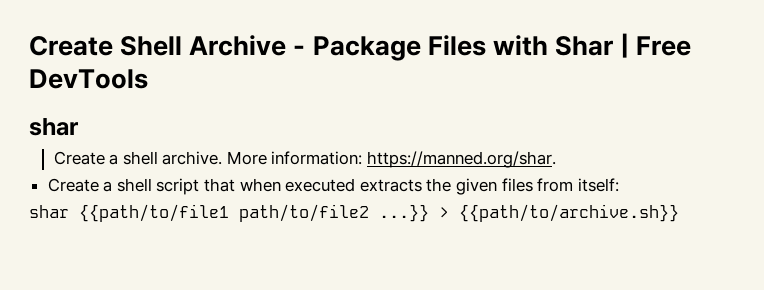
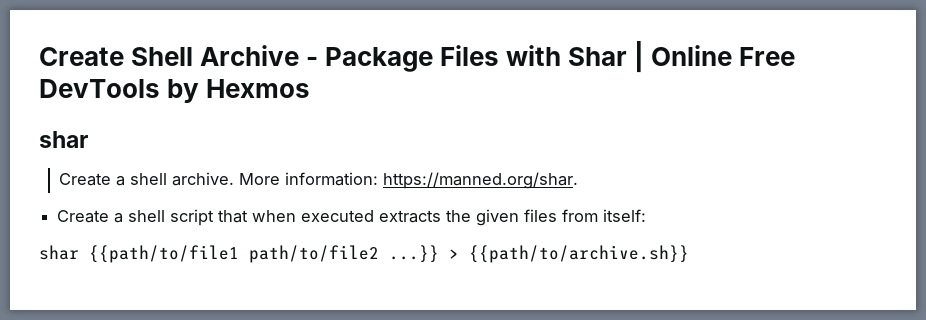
(630, 45) none -> [651,45,733,66] Online
(148, 79) none -> [167,79,311,103] by Hexmos

